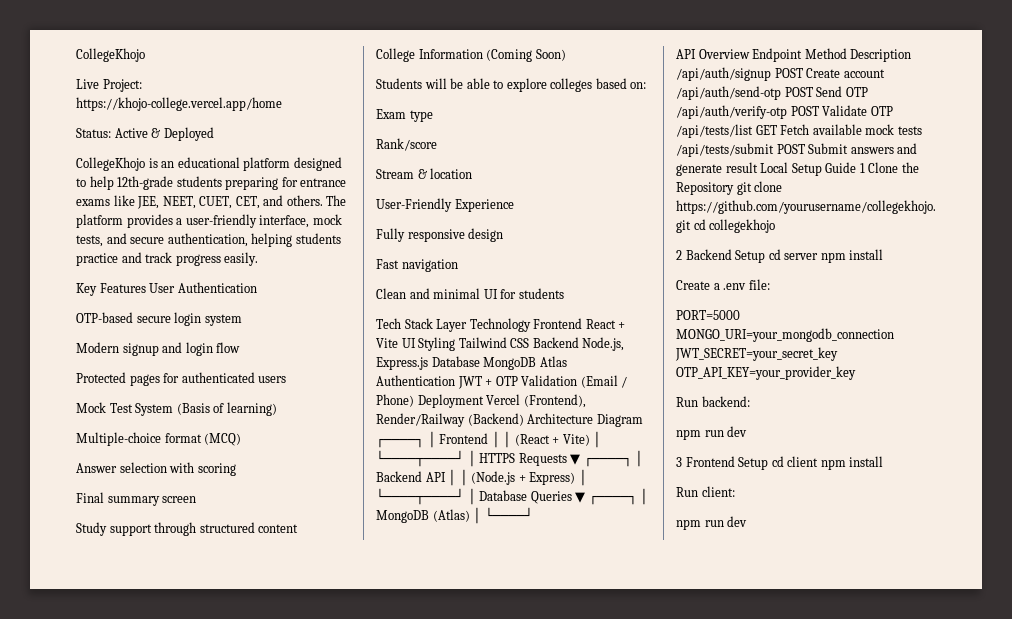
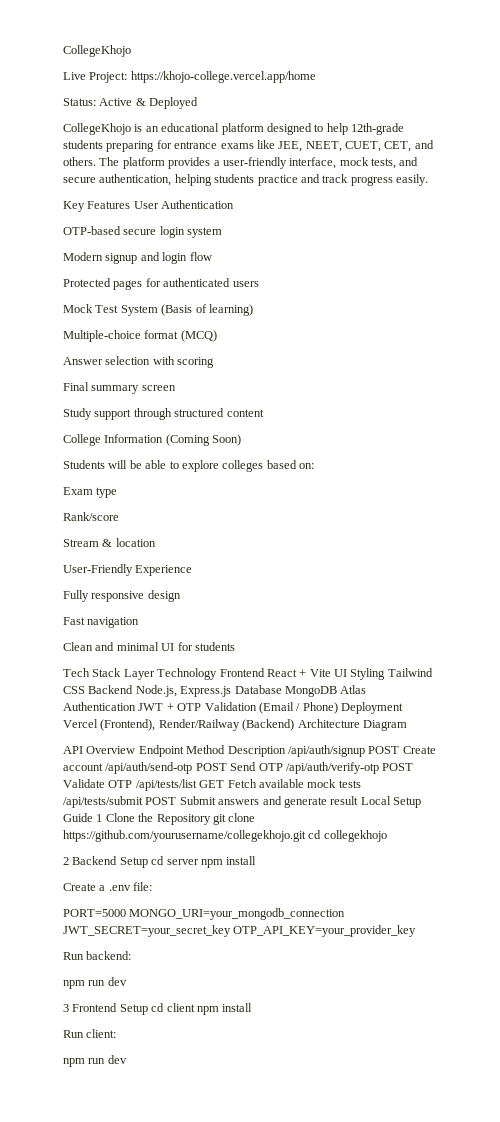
[376,431,602,448] [376,450,644,467] [376,469,587,486] [376,488,649,505] [376,507,533,524] ┌────┐ │ Frontend │ │ (React + Vite) │ └────┬────┘ │ HTTPS Requests ▼ ┌────┐ │ Backend API │ │ (Node.js + Express) │ └────┬────┘ │ Database Queries ▼ ┌────┐ │ MongoDB (Atlas) │ └────┘ -> (407, 725) none

